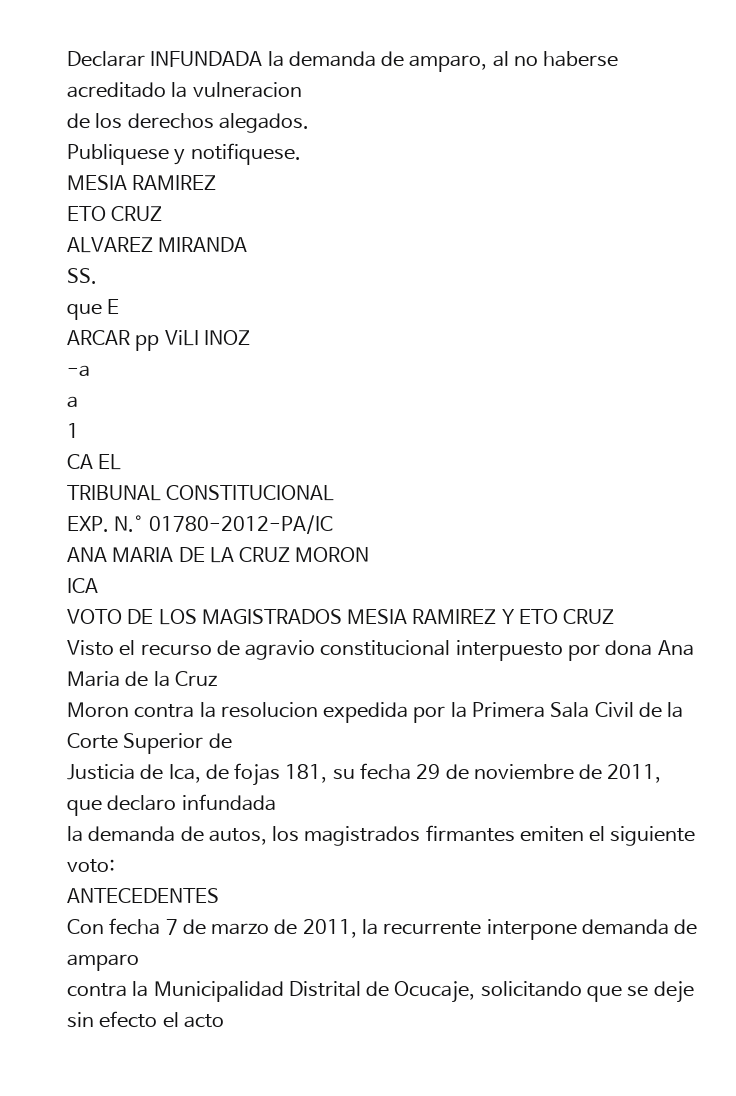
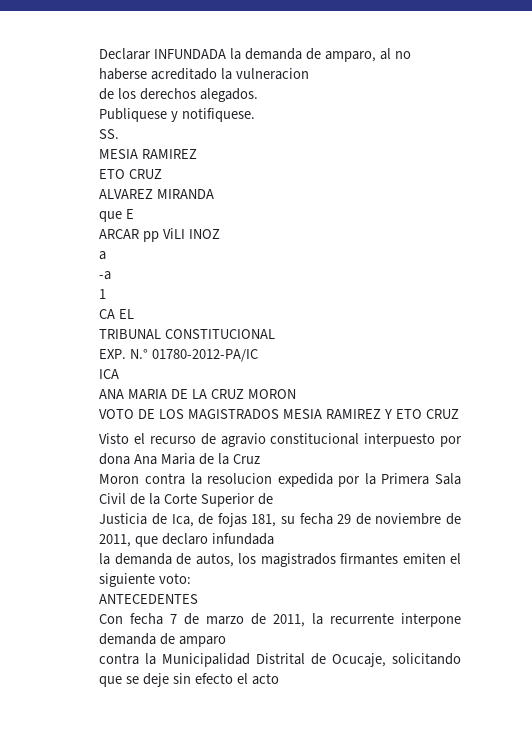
(301, 154) none -> [99,129,120,139] // SS.
[67,268,98,284] // SS. -> (215, 194) none
(250, 337) none -> [99,251,107,260] // a
[67,396,79,408] // a -> (112, 275) none
(333, 524) none -> [99,369,120,379] // ICA
[67,578,99,593] // ICA -> (297, 394) none

